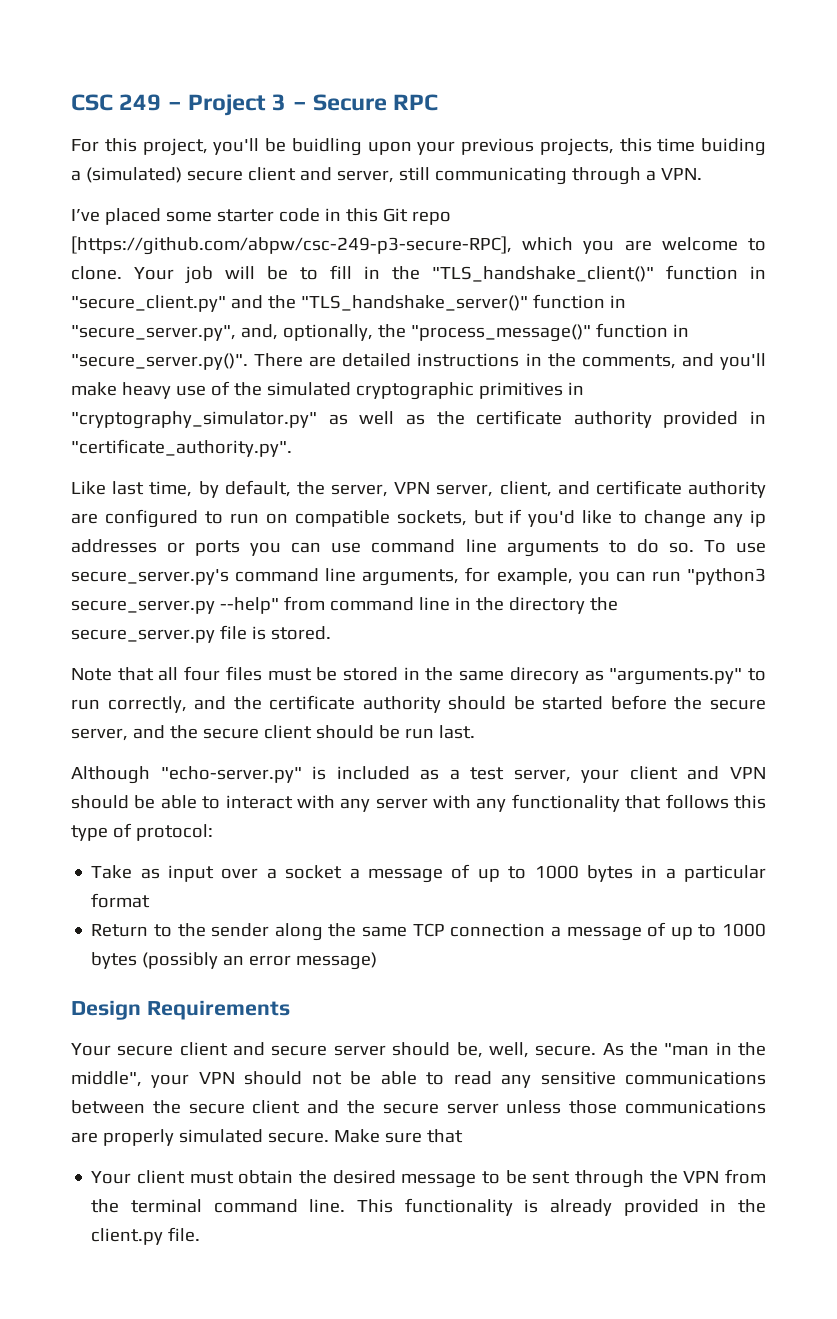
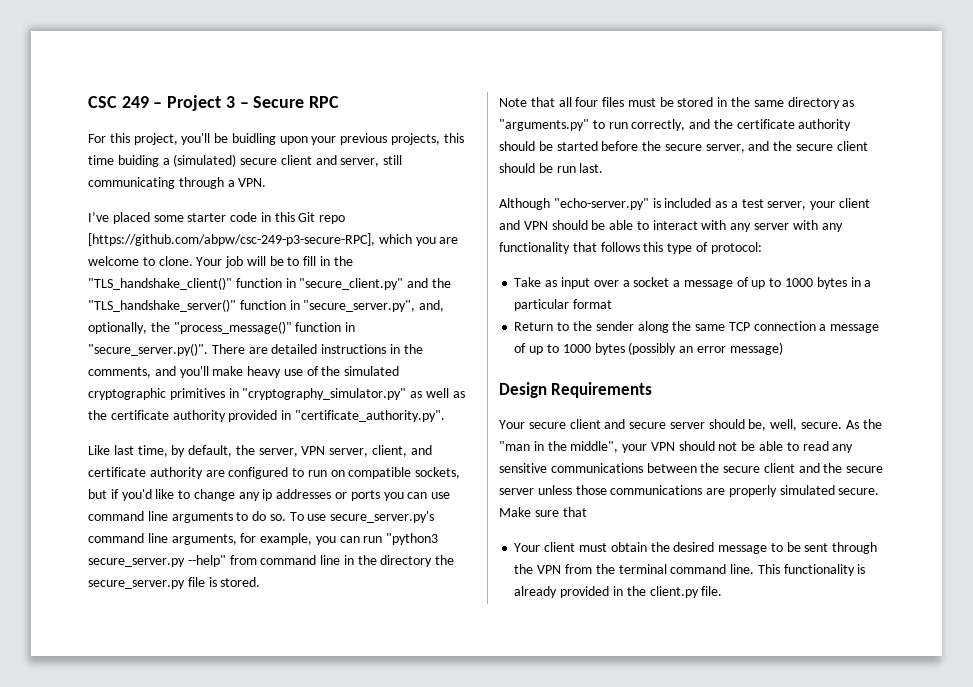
[509,667,579,684] direcory -> [787,97,840,109] directory

